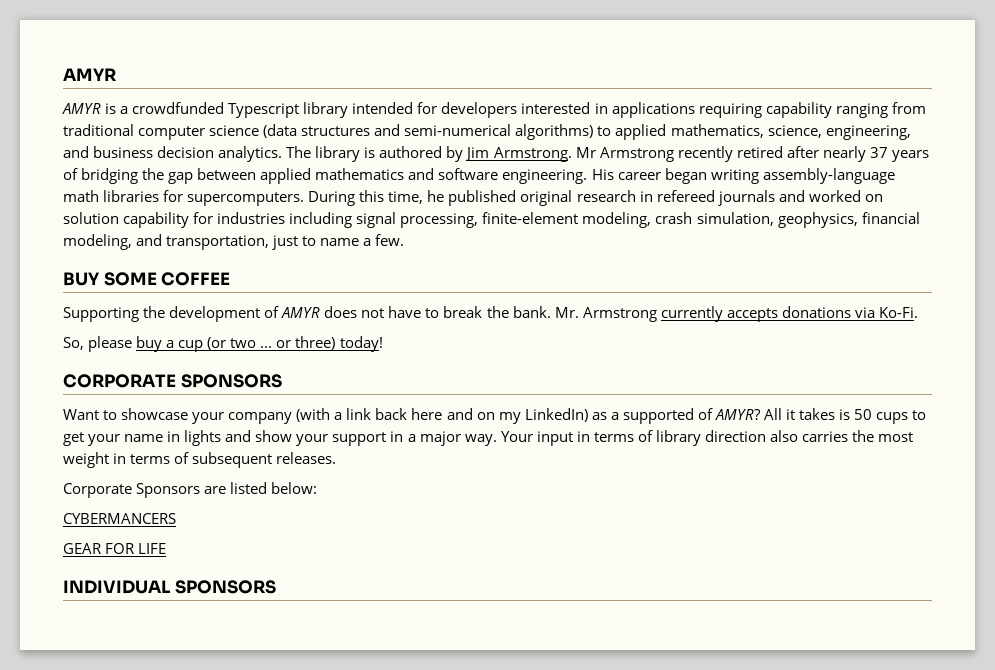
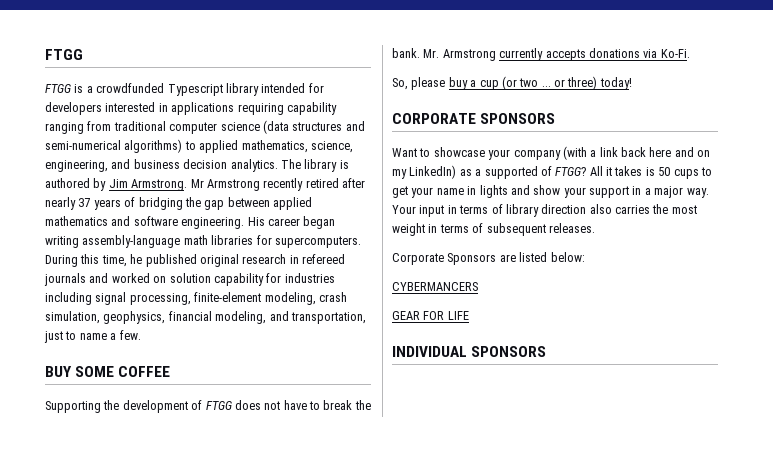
[63,68,117,81] [62,103,101,114] AMYR // AMYR -> [45,49,83,60] [45,84,71,93] FTGG // FTGG
[281,307,321,318] AMYR -> [205,401,232,410] FTGG
[714,409,761,420] AMYR? -> [555,167,587,176] FTGG?

